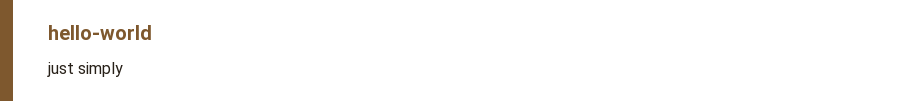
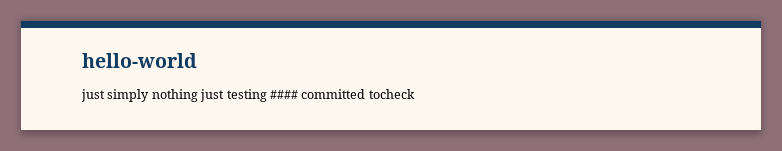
(124, 69) none -> [151,89,415,102] nothing just testing #### committed tocheck

